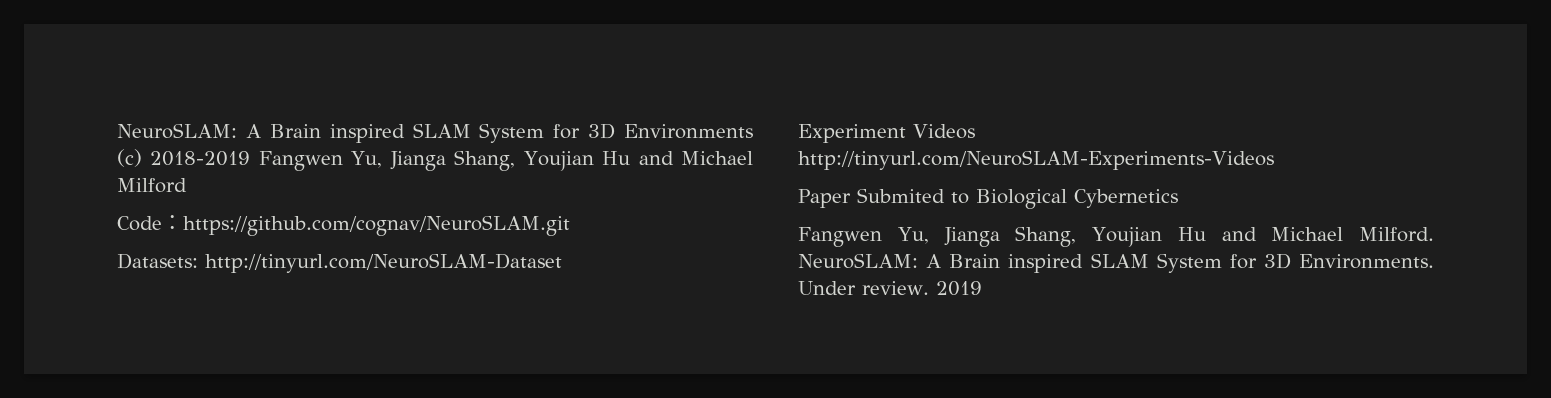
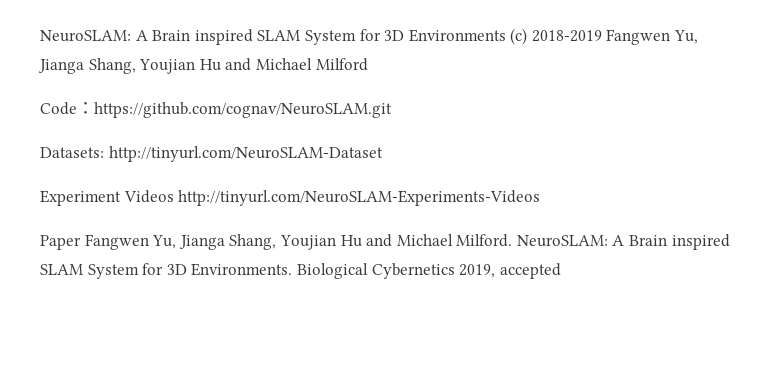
[856,188,1178,209] Submited to Biological Cybernetics // -> (81, 242) none
[798,281,982,296] Under review. 2019 -> [296,263,561,279] Biological Cybernetics 2019, accepted

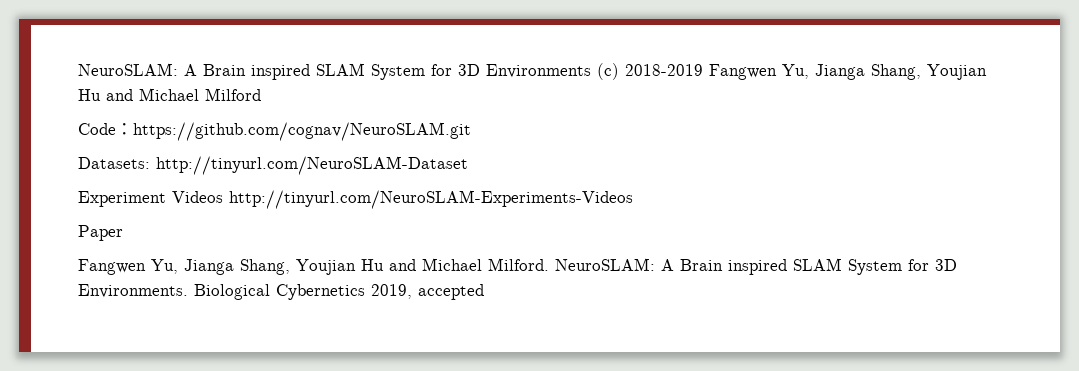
(81, 242) none -> (123, 233) //

